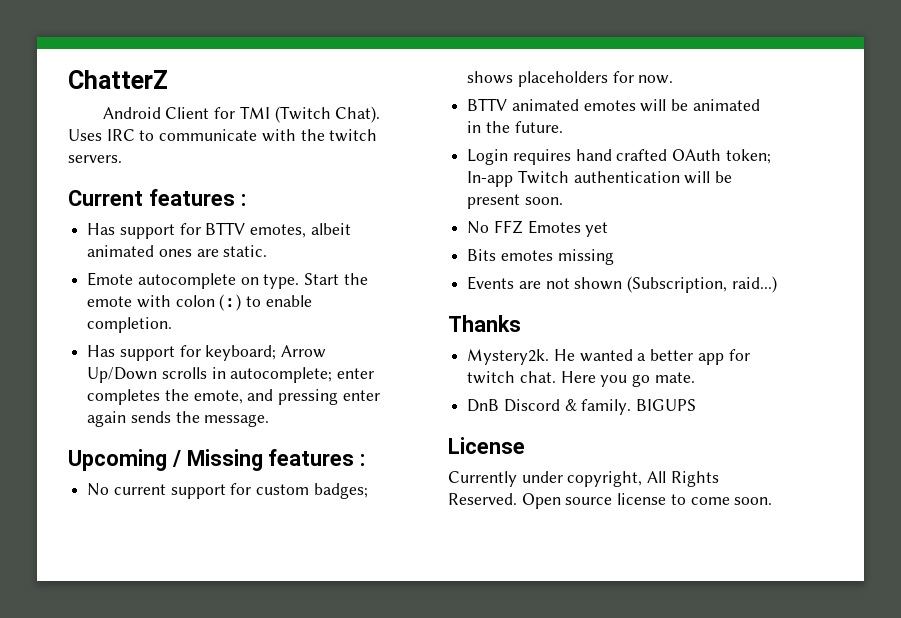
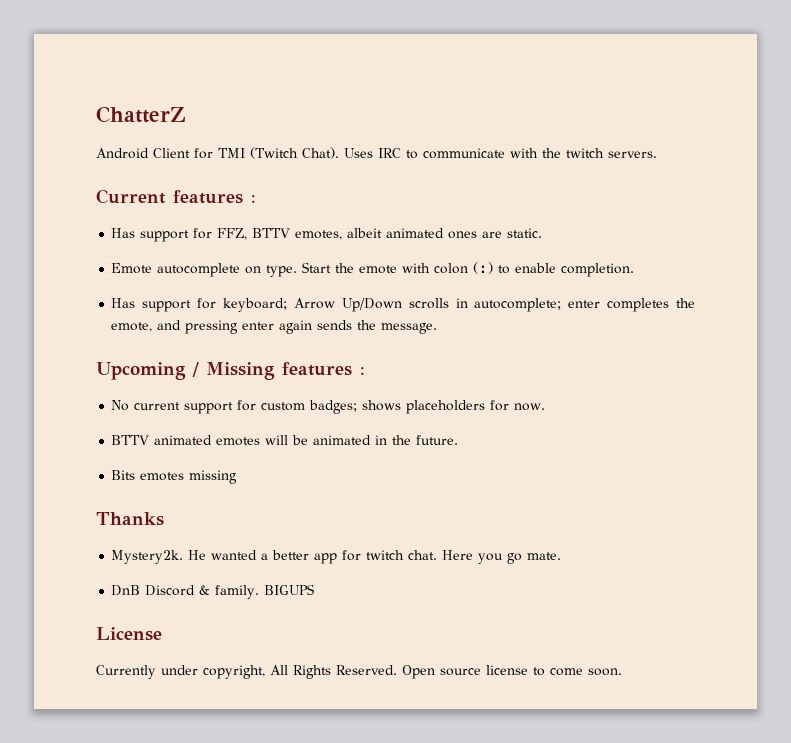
(201, 229) none -> [217,228,248,240] FFZ,
[467,149,771,165] [467,170,733,187] [467,194,563,209] [467,220,609,237] [467,249,614,265] [467,276,777,293] Login requires hand crafted OAuth token; In-app Twitch authentication will be present soon. // No FFZ Emotes yet // Bits emotes missing // Events are not shown (Subscription, raid...) -> [111,470,238,484] Bits emotes missing

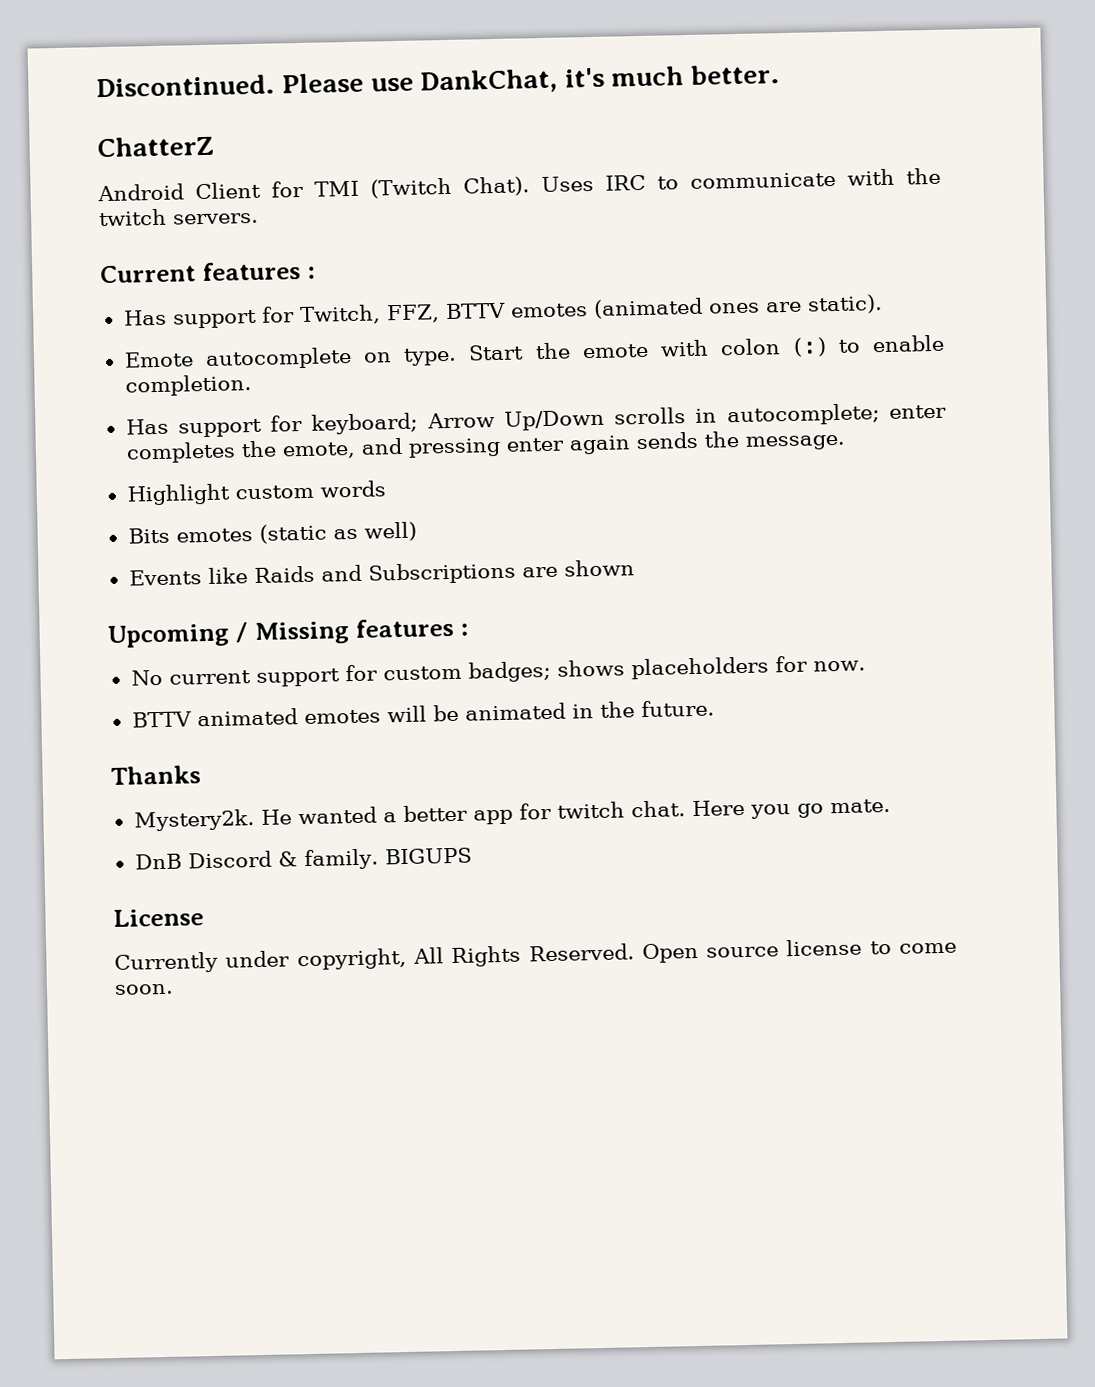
(96, 114) none -> [96,64,780,98] Discontinued. Please use DankChat, it's much better. //
(213, 233) none -> [298,304,381,326] Twitch,
[295,228,445,240] emotes, albeit animated -> [509,297,703,319] emotes (animated
[507,228,543,238] static. -> [806,294,883,315] static).
(438, 328) none -> [126,480,386,506] [127,521,417,544] [128,559,635,586] // Highlight custom words // Bits emotes (static as well) // Events like Raids and Subscriptions are shown
[111,470,238,484] // Bits emotes missing -> (715, 708) none

